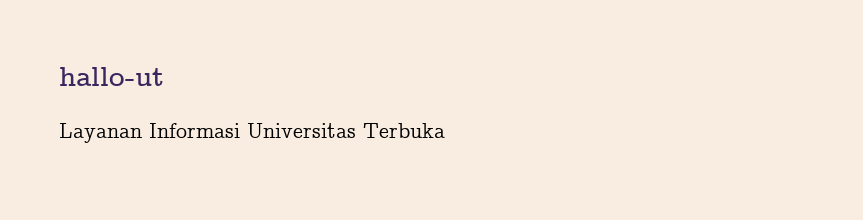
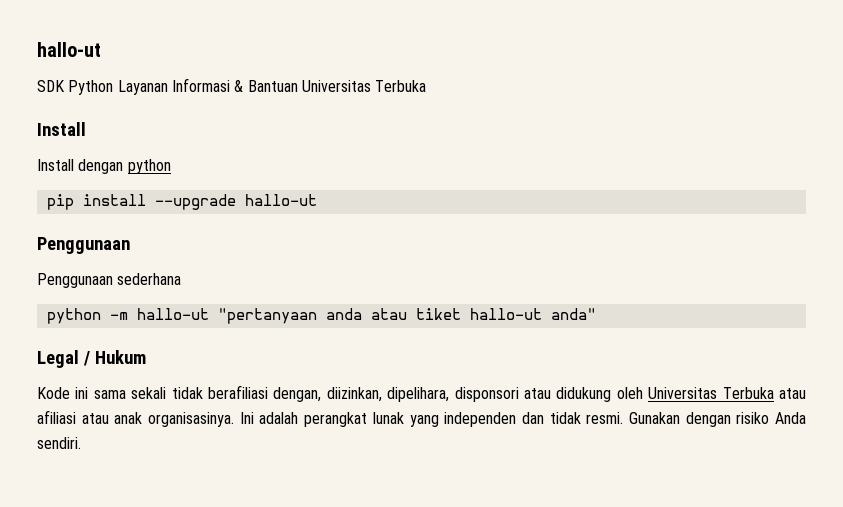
[59,67,164,86] [59,123,445,143] hallo-ut // Layanan Informasi Universitas Terbuka -> [37,42,101,57] [37,78,427,95] [37,122,86,136] [37,159,171,174] [46,194,317,210] [37,237,130,254] [37,273,182,288] [46,308,596,324] [37,350,146,368] [37,385,806,402] [37,410,806,427] [37,437,81,449] hallo-ut // SDK Python Layanan Informasi & Bantuan Universitas Terbuka // Install // Install dengan python // pip install --upgrade hallo-ut // Penggunaan // Penggunaan sederhana // python -m hallo-ut "pertanyaan anda atau tiket hallo-ut anda" // Legal / Hukum // Kode ini sama sekali tidak berafiliasi dengan, diizinkan, dipelihara, disponsori atau didukung oleh Universitas Terbuka atau afiliasi atau anak organisasinya. Ini adalah perangkat lunak yang independen dan tidak resmi. Gunakan dengan risiko Anda sendiri.

